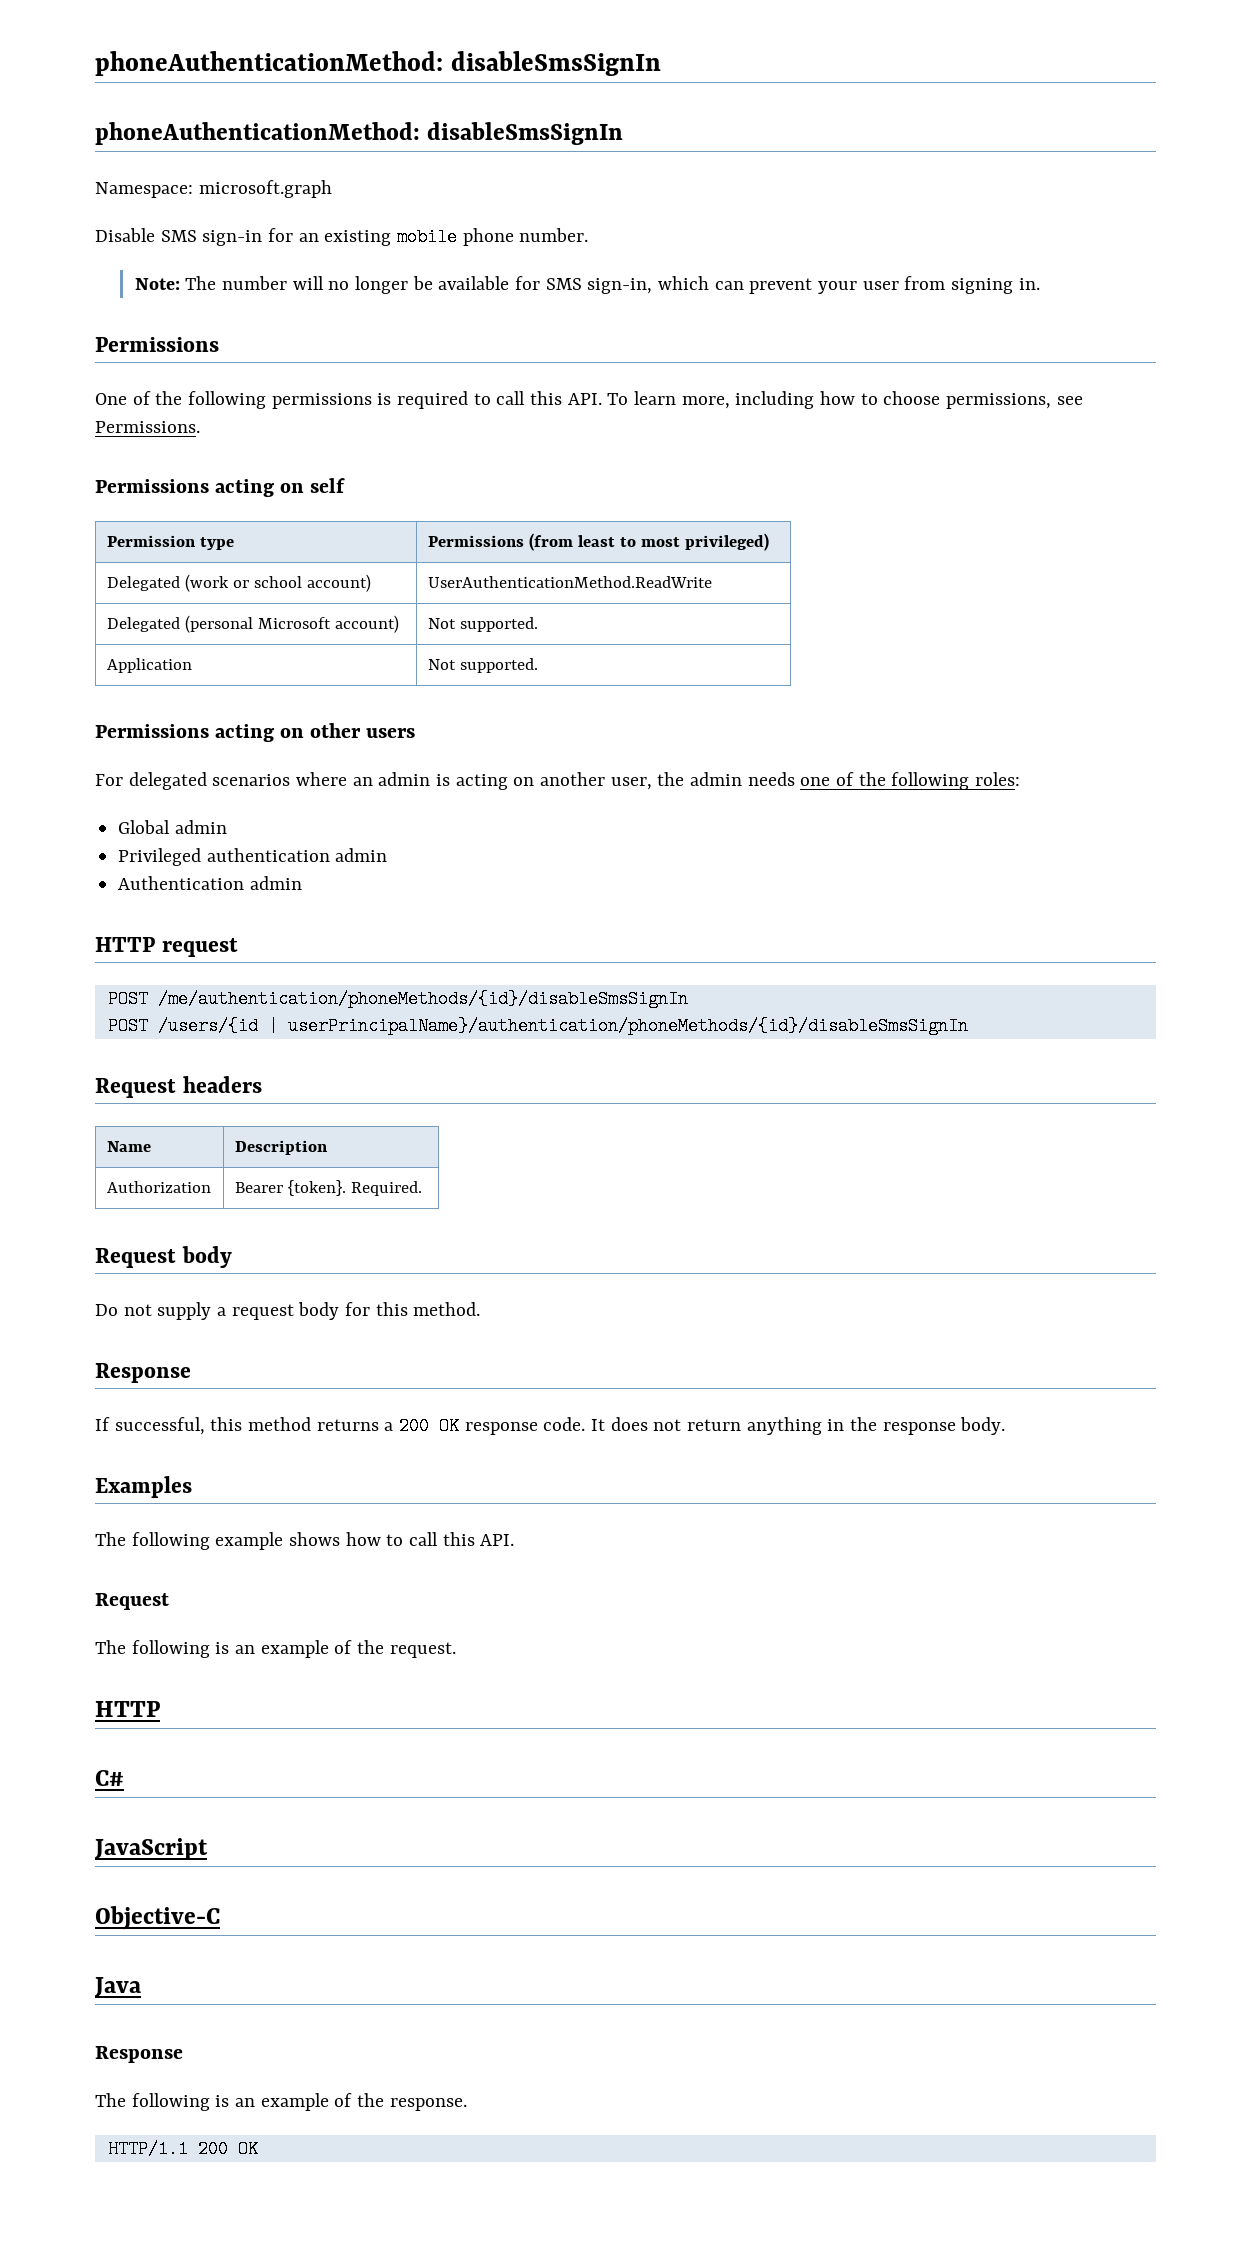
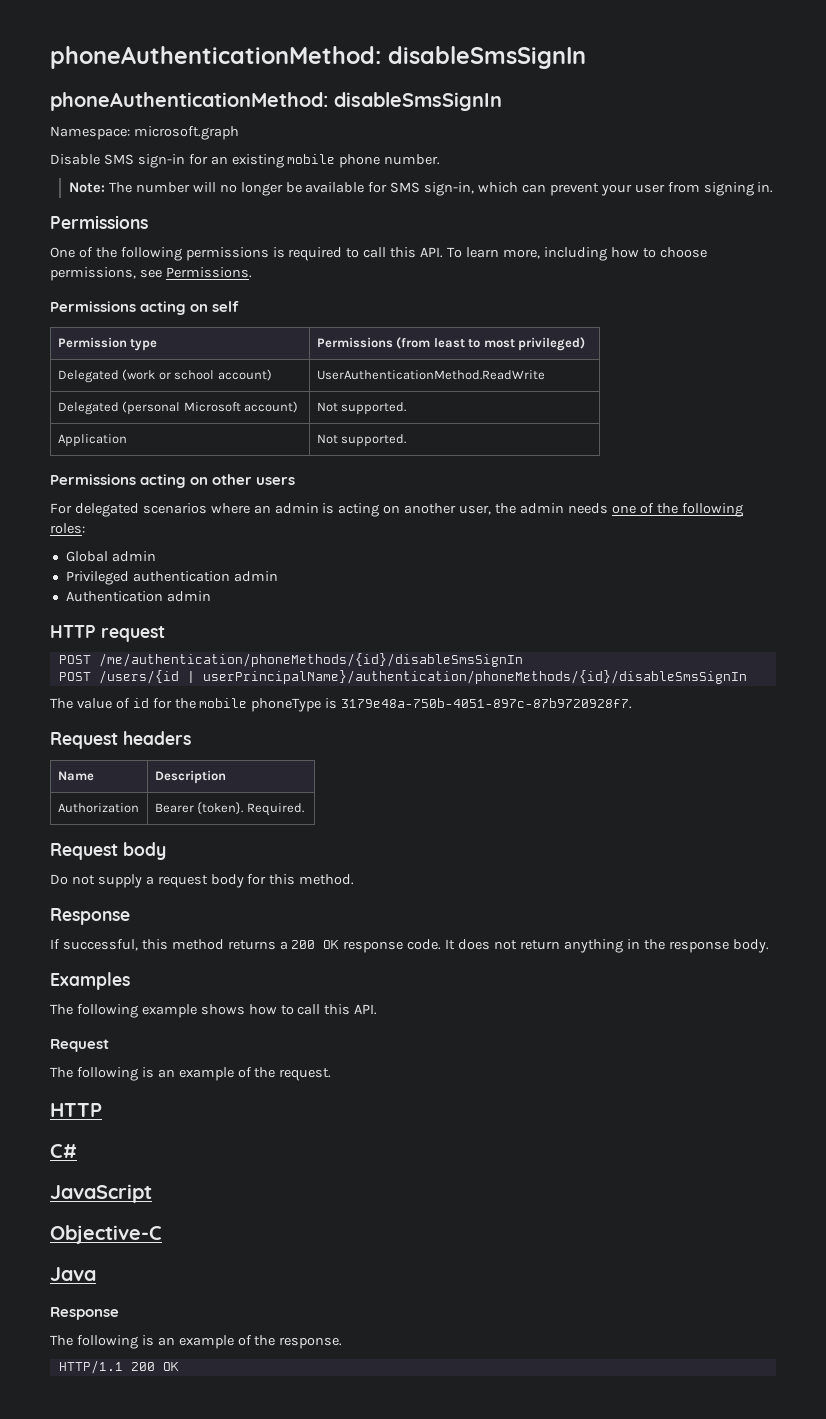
(968, 1026) none -> [50,698,633,712] // The value of id for the mobile phoneType is 3179e48a-750b-4051-897c-87b9720928f7.

